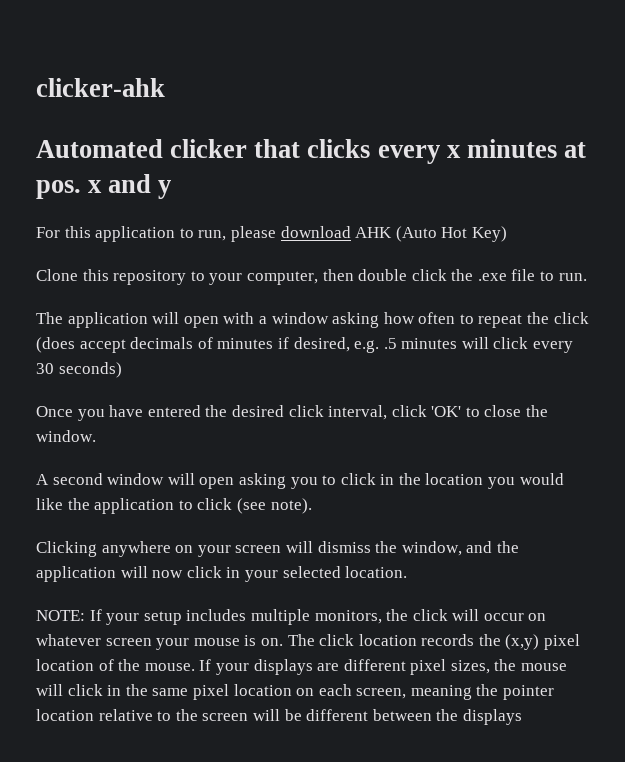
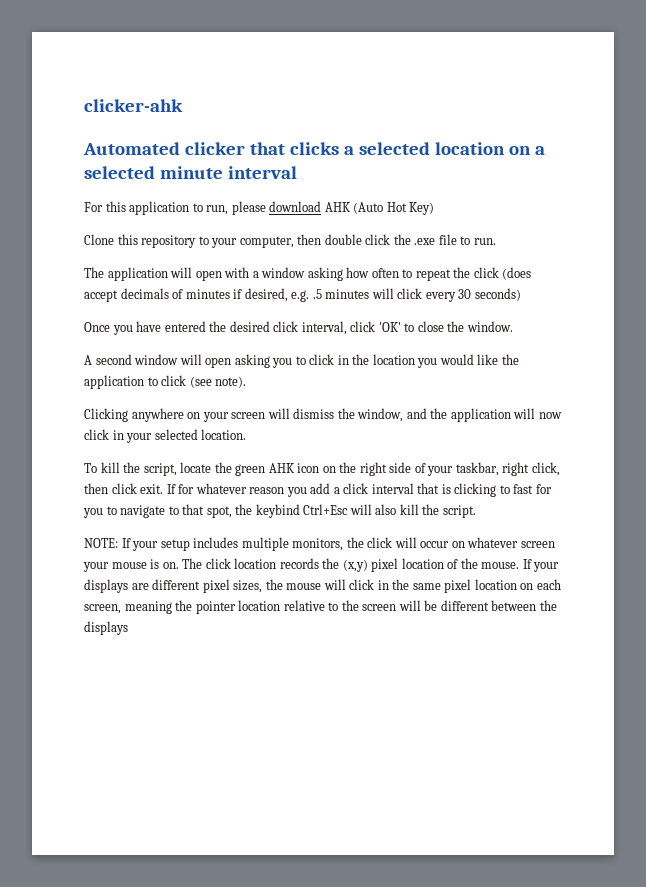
[377,139,587,164] [36,174,172,199] every x minutes at pos. x and y -> [343,142,545,155] [84,166,297,179] a selected location on a selected minute interval
(408, 572) none -> [84,462,560,476] [84,483,552,497] [83,504,476,518] // To kill the script, locate the green AHK icon on the right side of your taskbar, right click, then click exit. If for whatever reason you add a click interval that is clicking to fast for you to navigate to that spot, the keybind Ctrl+Esc will also kill the script.

